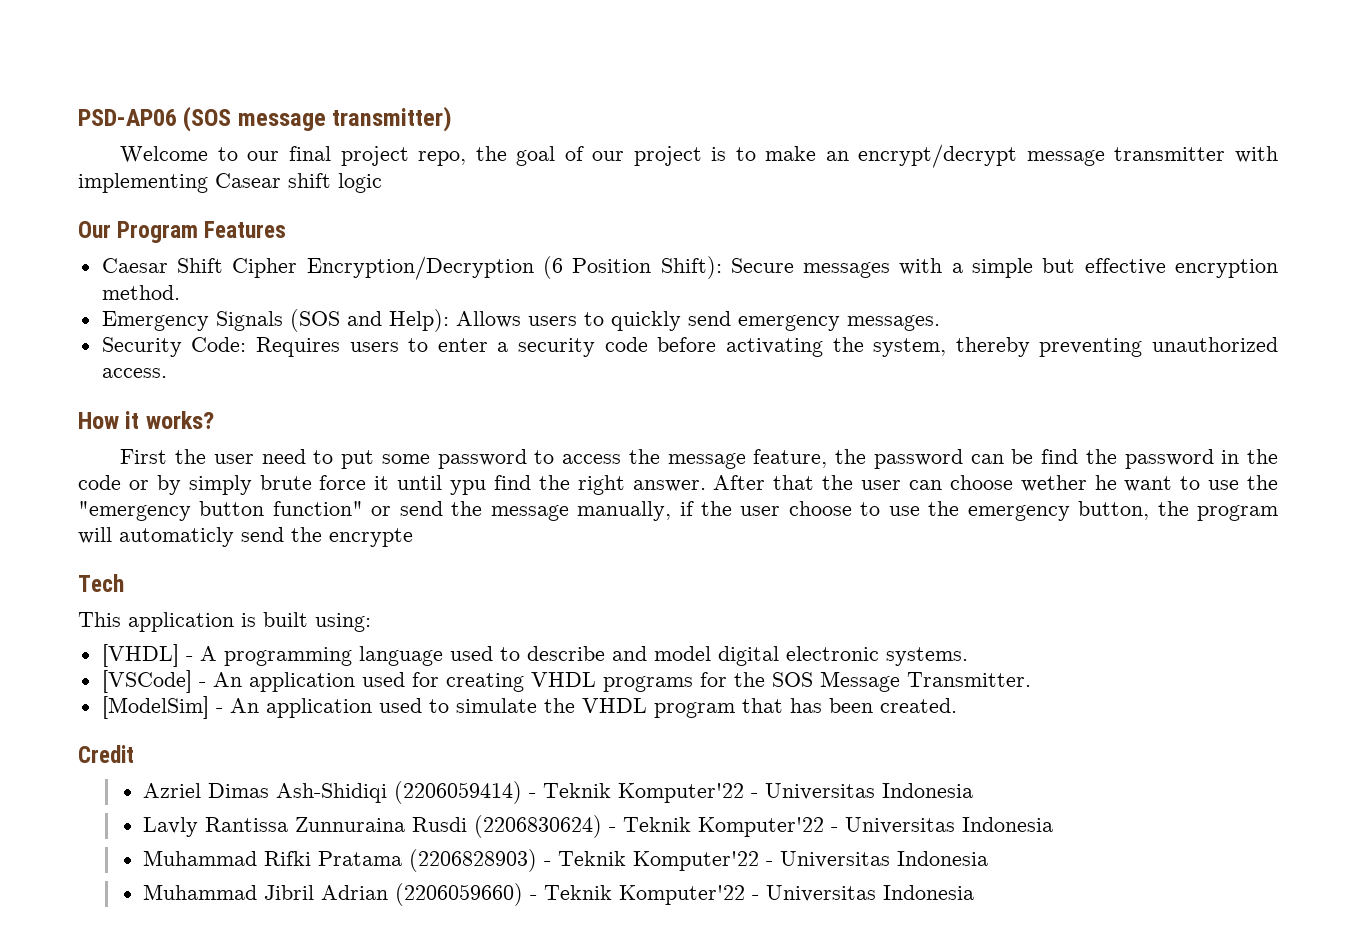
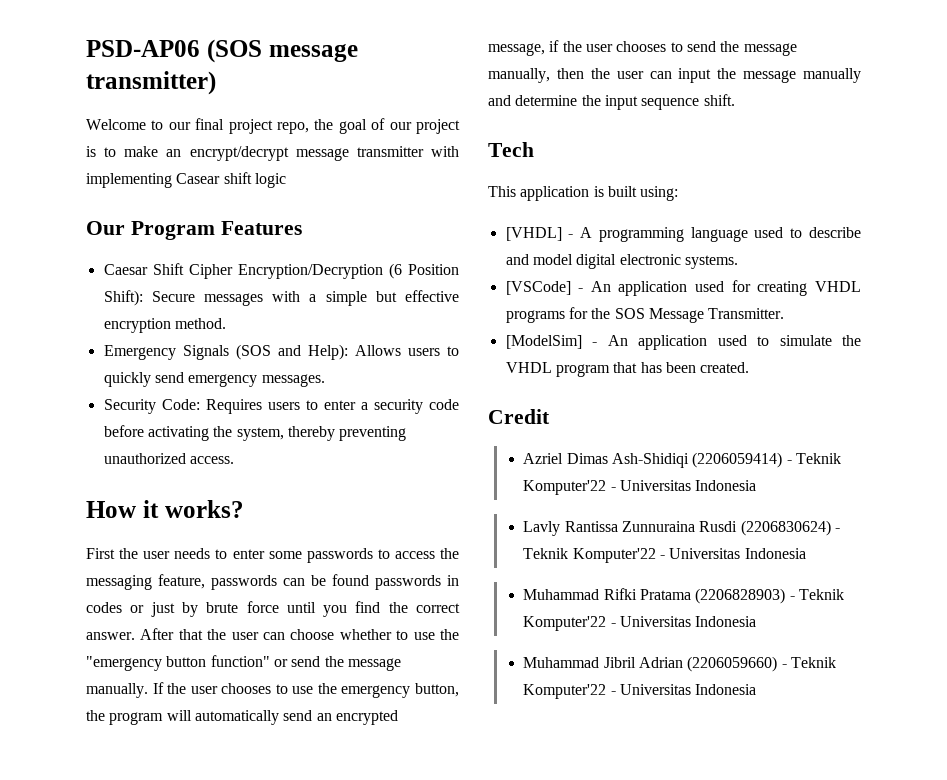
[261,449,1278,469] [78,475,625,495] need to put some password to access the message feature, the password can be find the password in the code or by simply brute force it until ypu find the right -> [174,548,460,563] [86,574,459,590] [86,601,461,617] needs to enter some passwords to access the messaging feature, passwords can be found passwords in codes or just by brute force until you find the correct
[1020,475,1173,492] wether he want -> [339,629,392,640] whether
[577,501,852,521] manually, if the user choose -> [86,682,272,698] manually. If the user chooses
[119,527,413,547] automaticly send the encrypte -> [194,710,398,725] [488,40,797,56] [488,68,861,83] [488,94,735,110] automatically send an encrypted message, if the user chooses to send the message manually, then the user can input the message manually and determine the input sequence shift.

